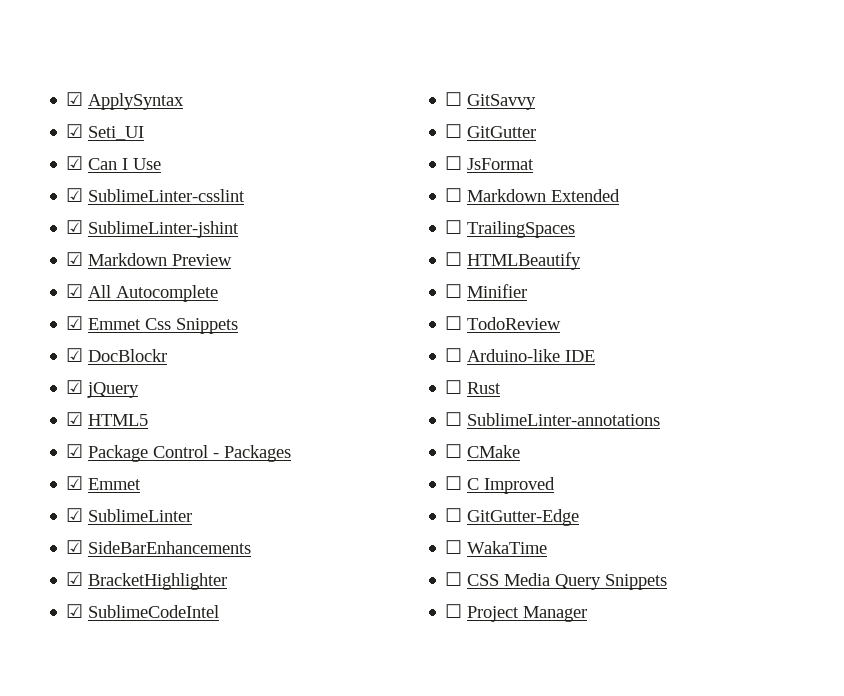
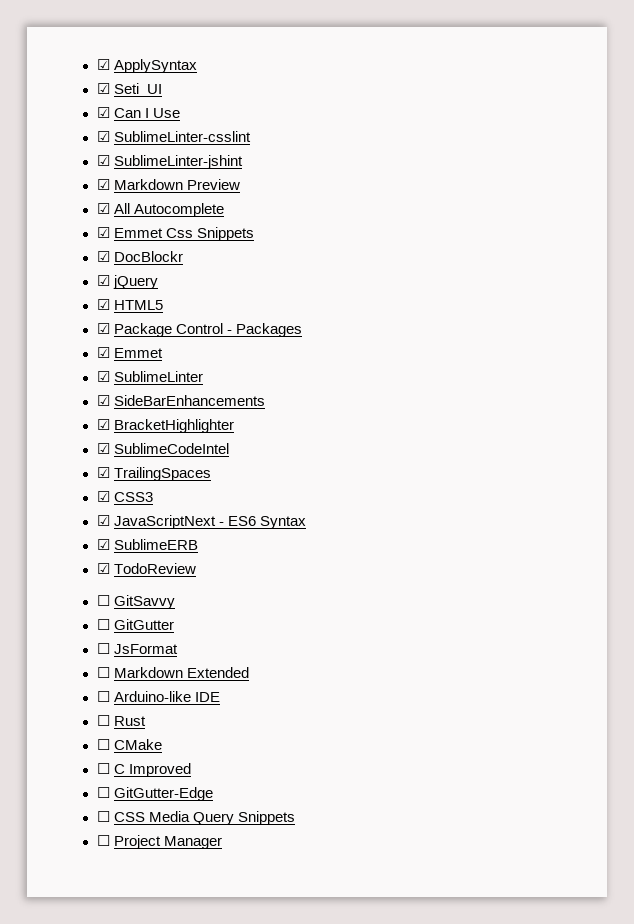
(220, 611) none -> [96,467,211,481] [96,491,153,502] [96,515,306,529] [96,539,198,550] [96,563,196,574] // ☑ TrailingSpaces // ☑ CSS3 // ☑ JavaScriptNext - ES6 Syntax // ☑ SublimeERB // ☑ TodoReview
[445,220,576,238] [445,252,582,270] [445,284,528,298] [445,316,562,330] // ☐ TrailingSpaces // ☐ HTMLBeautify // ☐ Minifier // ☐ TodoReview -> (249, 672) none
[445,412,661,426] // ☐ SublimeLinter-annotations -> (146, 721) none
[445,540,548,554] // ☐ WakaTime -> (213, 794) none

